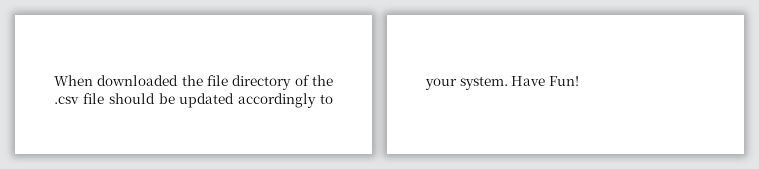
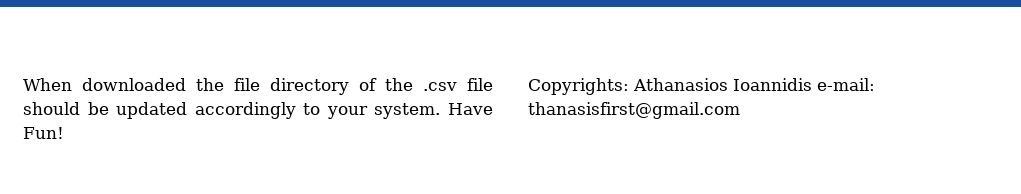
(579, 81) none -> [528,78,875,95] [528,102,740,119] // Copyrights: Athanasios Ioannidis e-mail: thanasisfirst@gmail.com

